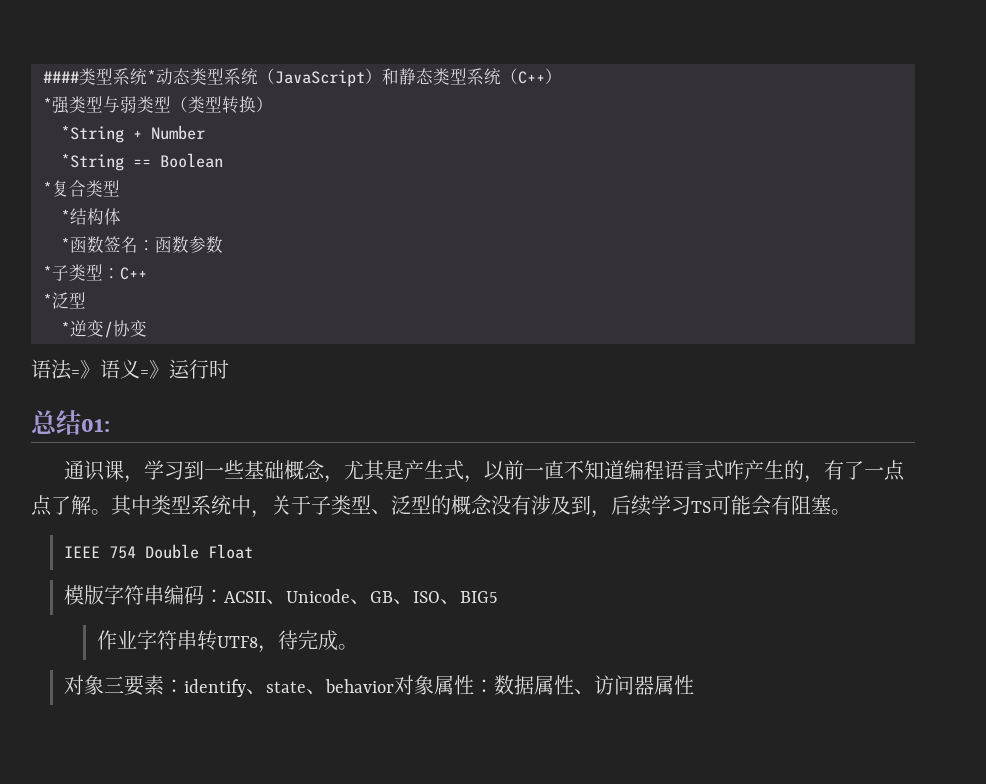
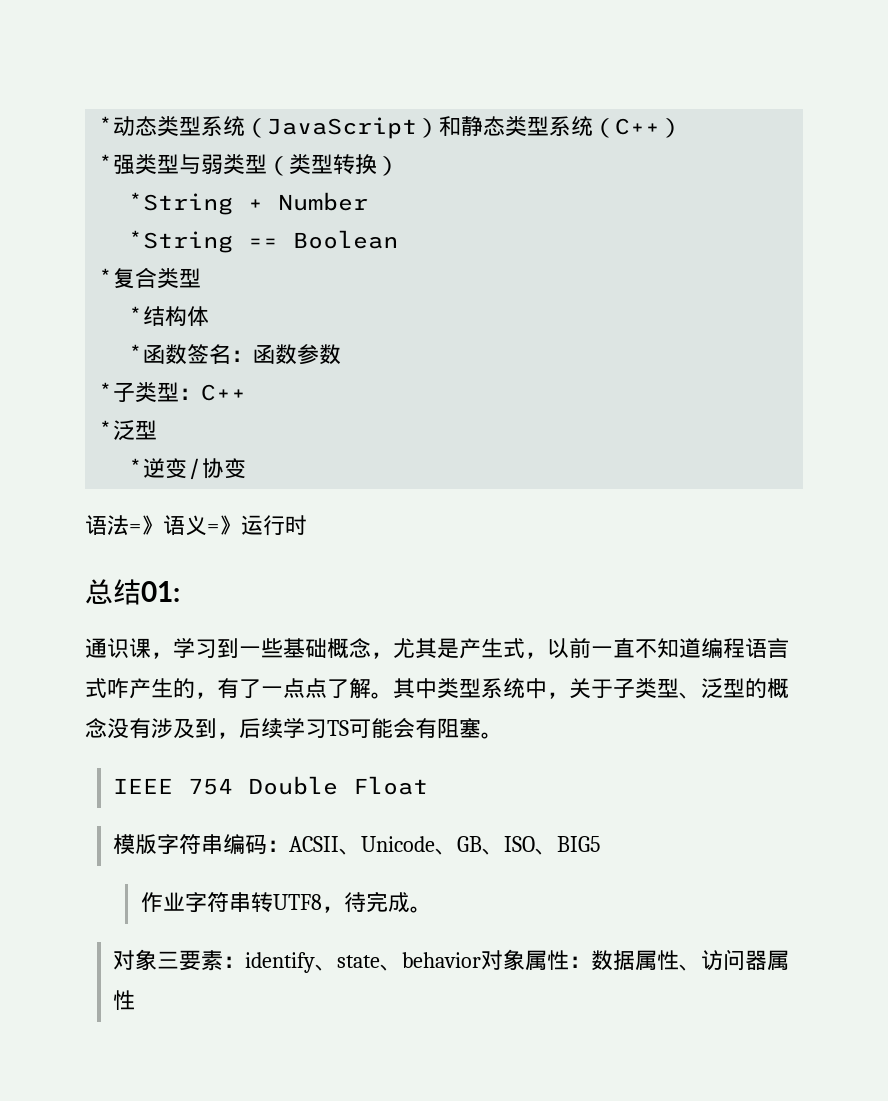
[43,68,147,85] ####类型系统 -> (98, 125) none

